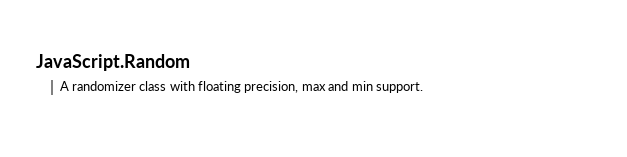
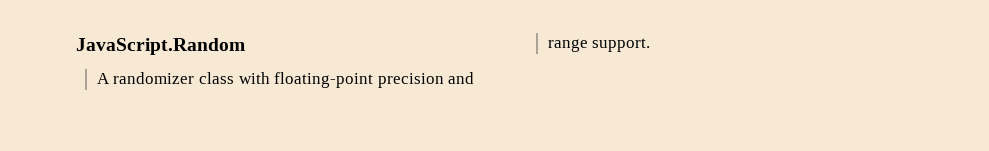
[198,81,373,93] floating precision, max and min -> [274,72,475,88] [547,39,588,52] floating-point precision and range

